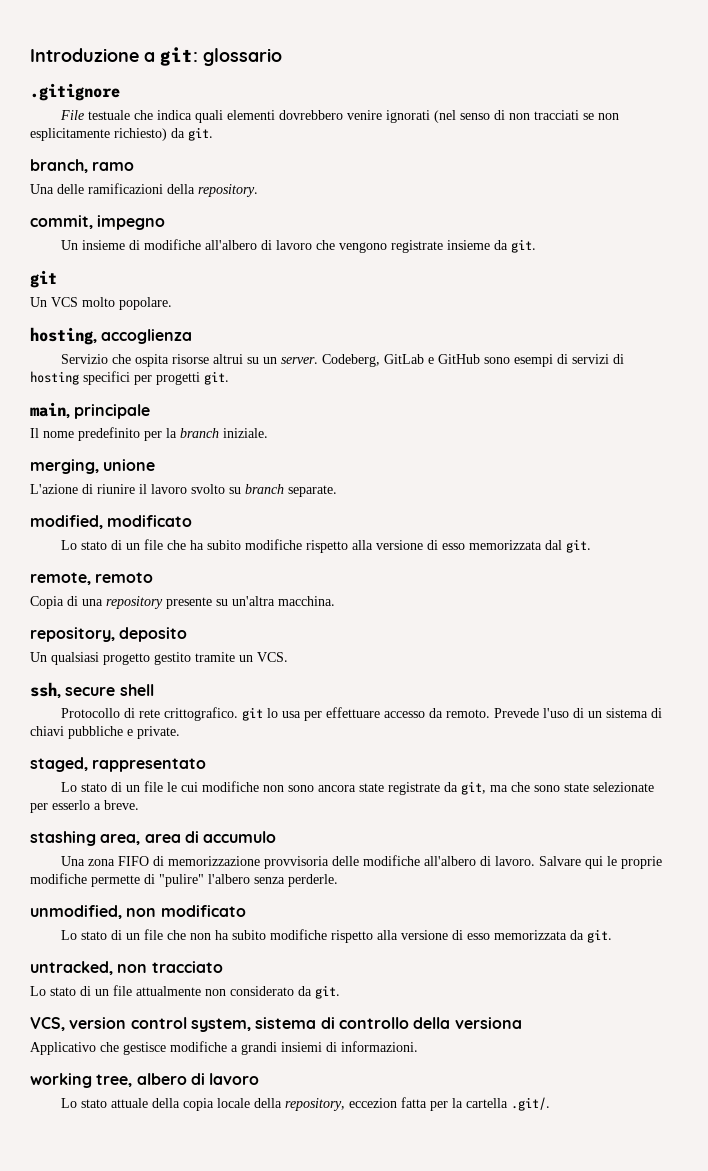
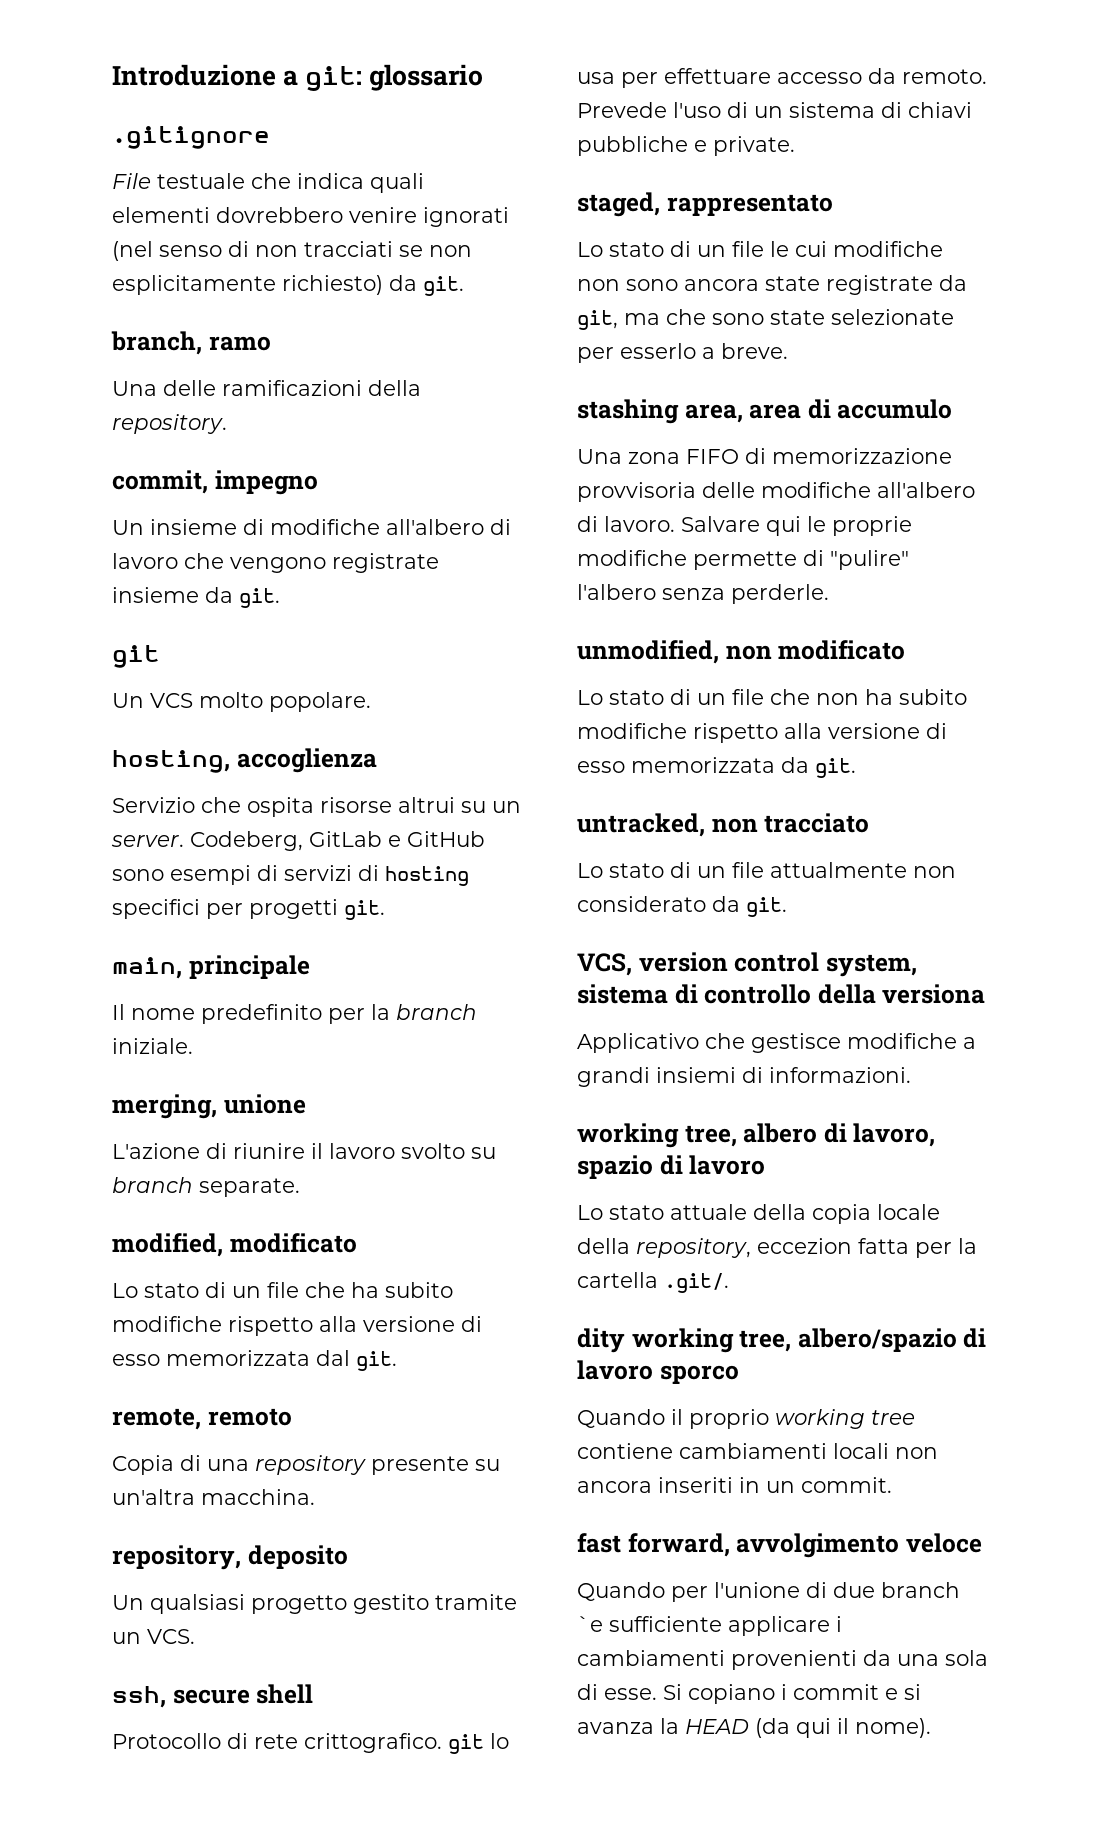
(205, 1079) none -> [853,1123,936,1147] [577,1155,683,1179] lavoro, spazio di
(550, 1104) none -> [577,1328,987,1353] [577,1360,739,1384] [577,1409,915,1429] [577,1443,938,1459] [577,1477,892,1493] [577,1533,982,1558] [577,1582,960,1602] [577,1616,842,1636] [577,1650,988,1670] [577,1684,921,1704] [577,1718,931,1738] // dity working tree, albero/spazio di lavoro sporco // Quando il proprio working tree contiene cambiamenti locali non ancora inseriti in un commit. // fast forward, avvolgimento veloce // Quando per l'unione di due branch `e sufficiente applicare i cambiamenti provenienti da una sola di esse. Si copiano i commit e si avanza la HEAD (da qui il nome).

